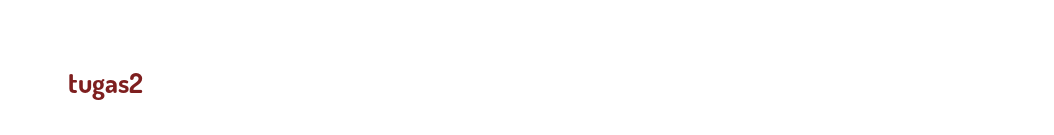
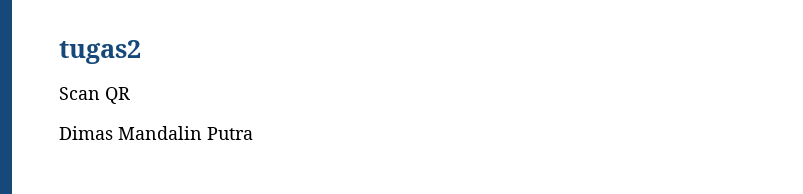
(143, 86) none -> [59,87,130,104] [59,126,253,140] // Scan QR // Dimas Mandalin Putra

